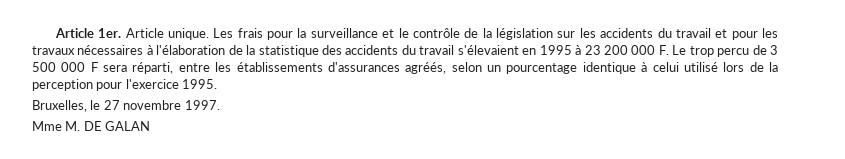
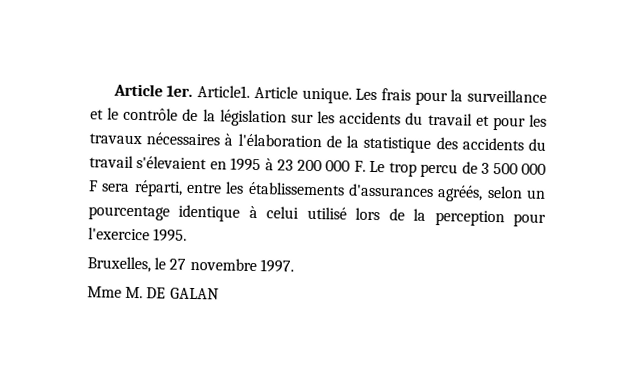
(122, 33) none -> [197,85,251,98] Article1.

